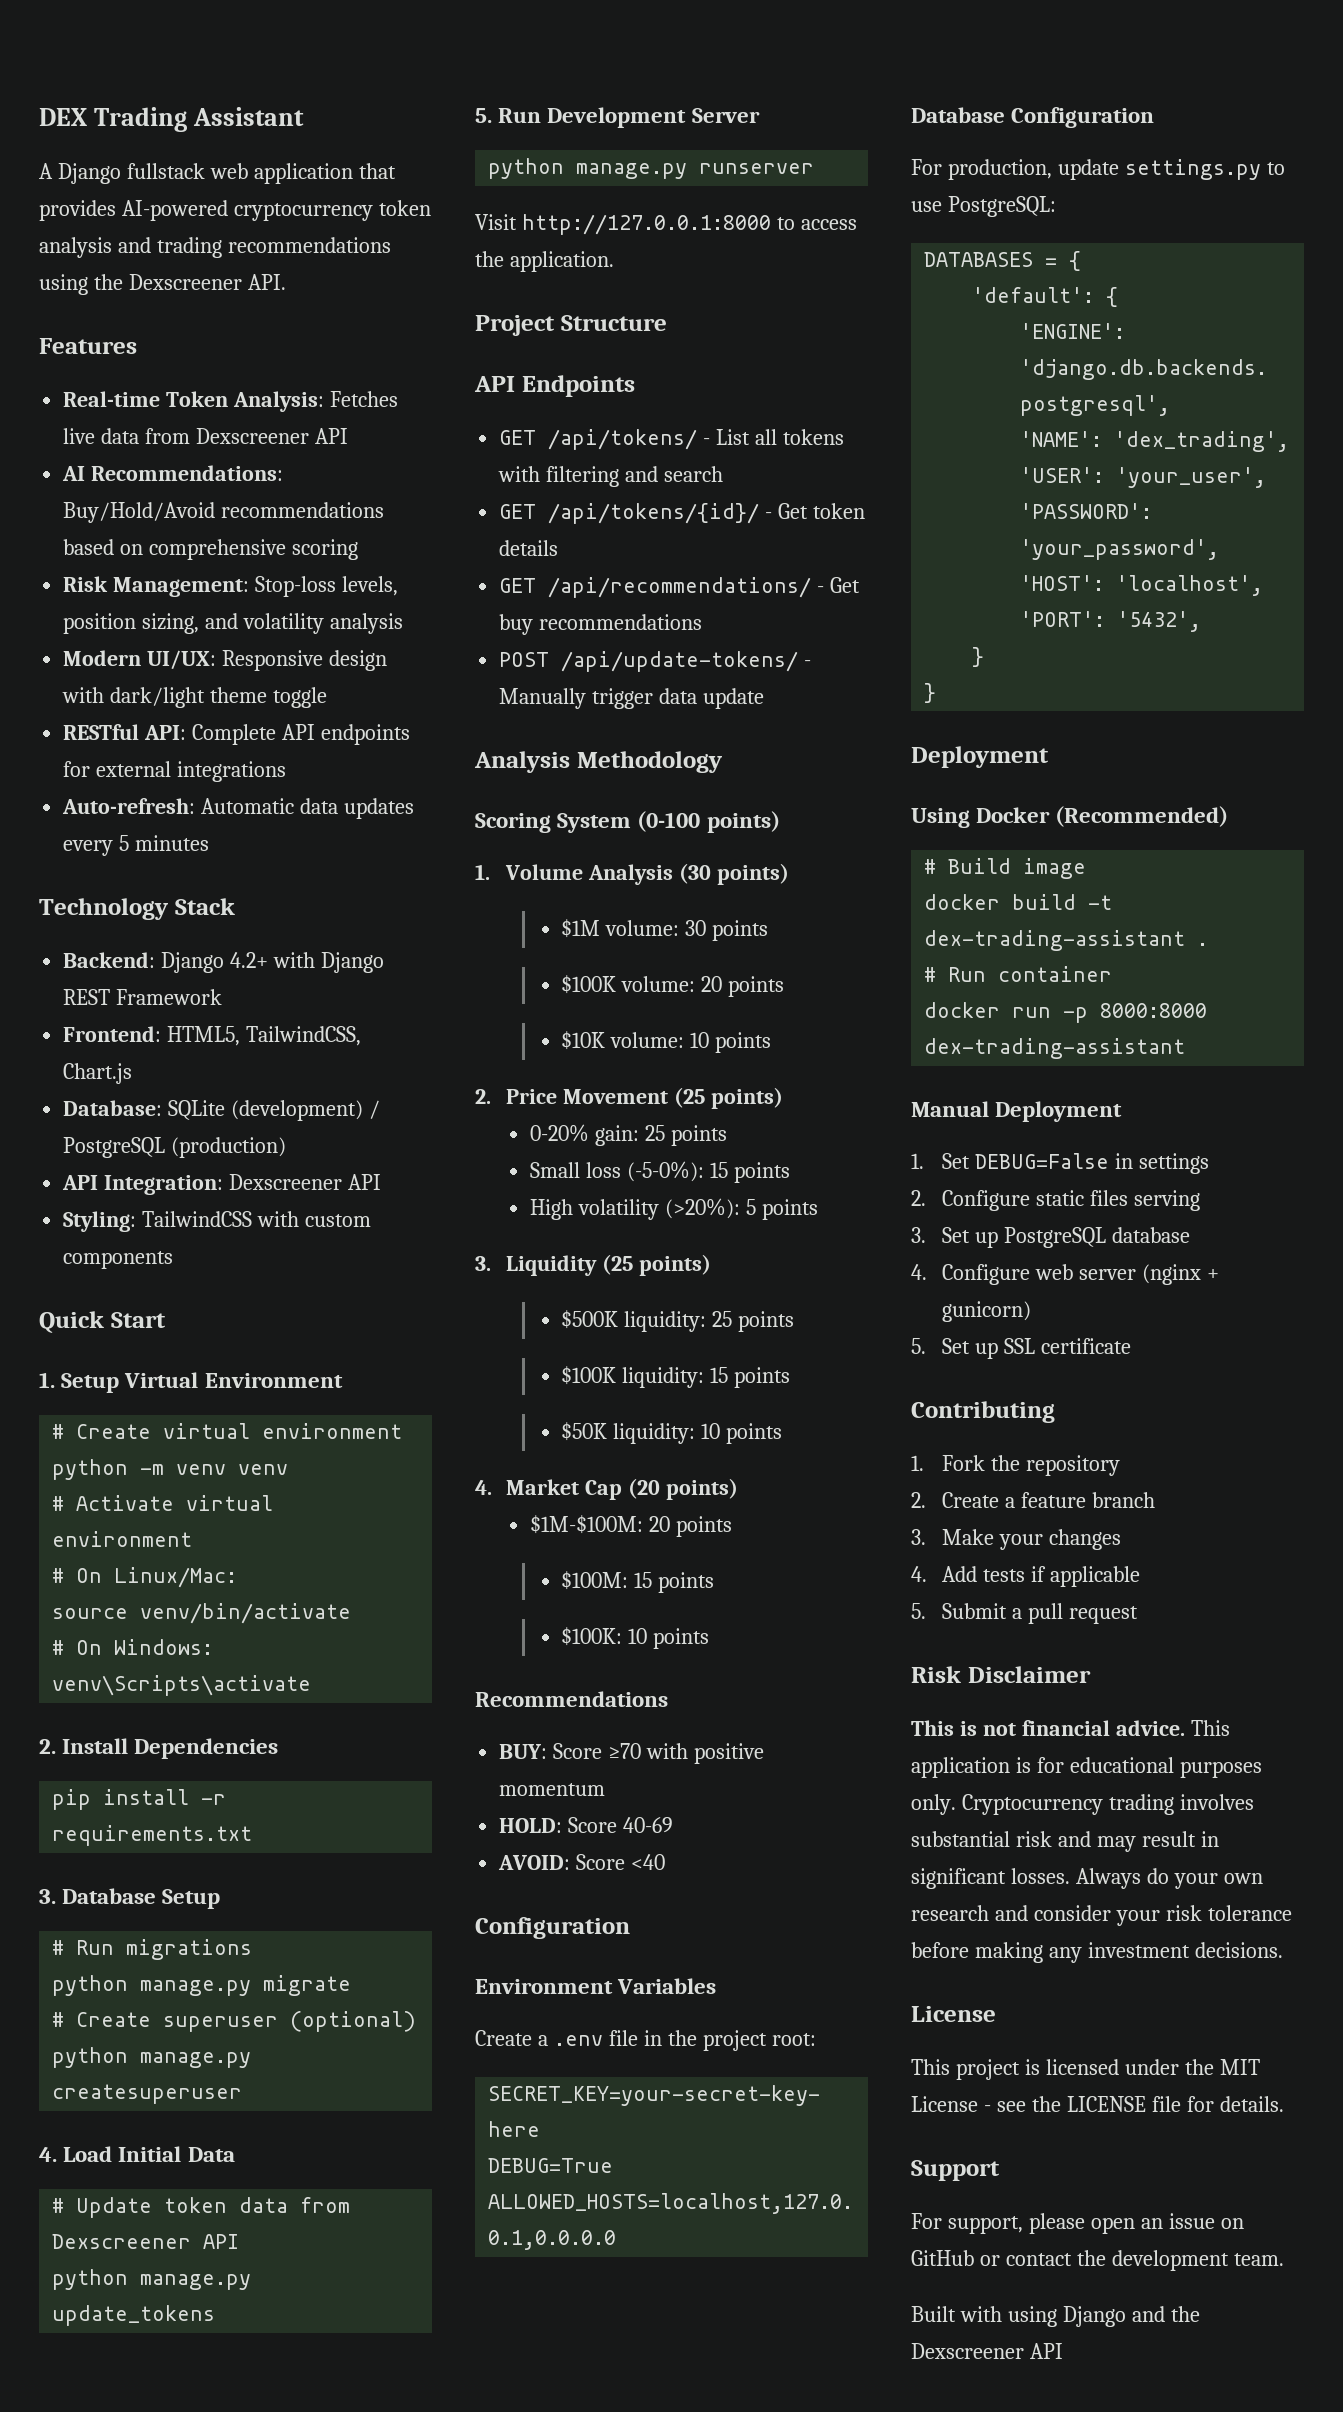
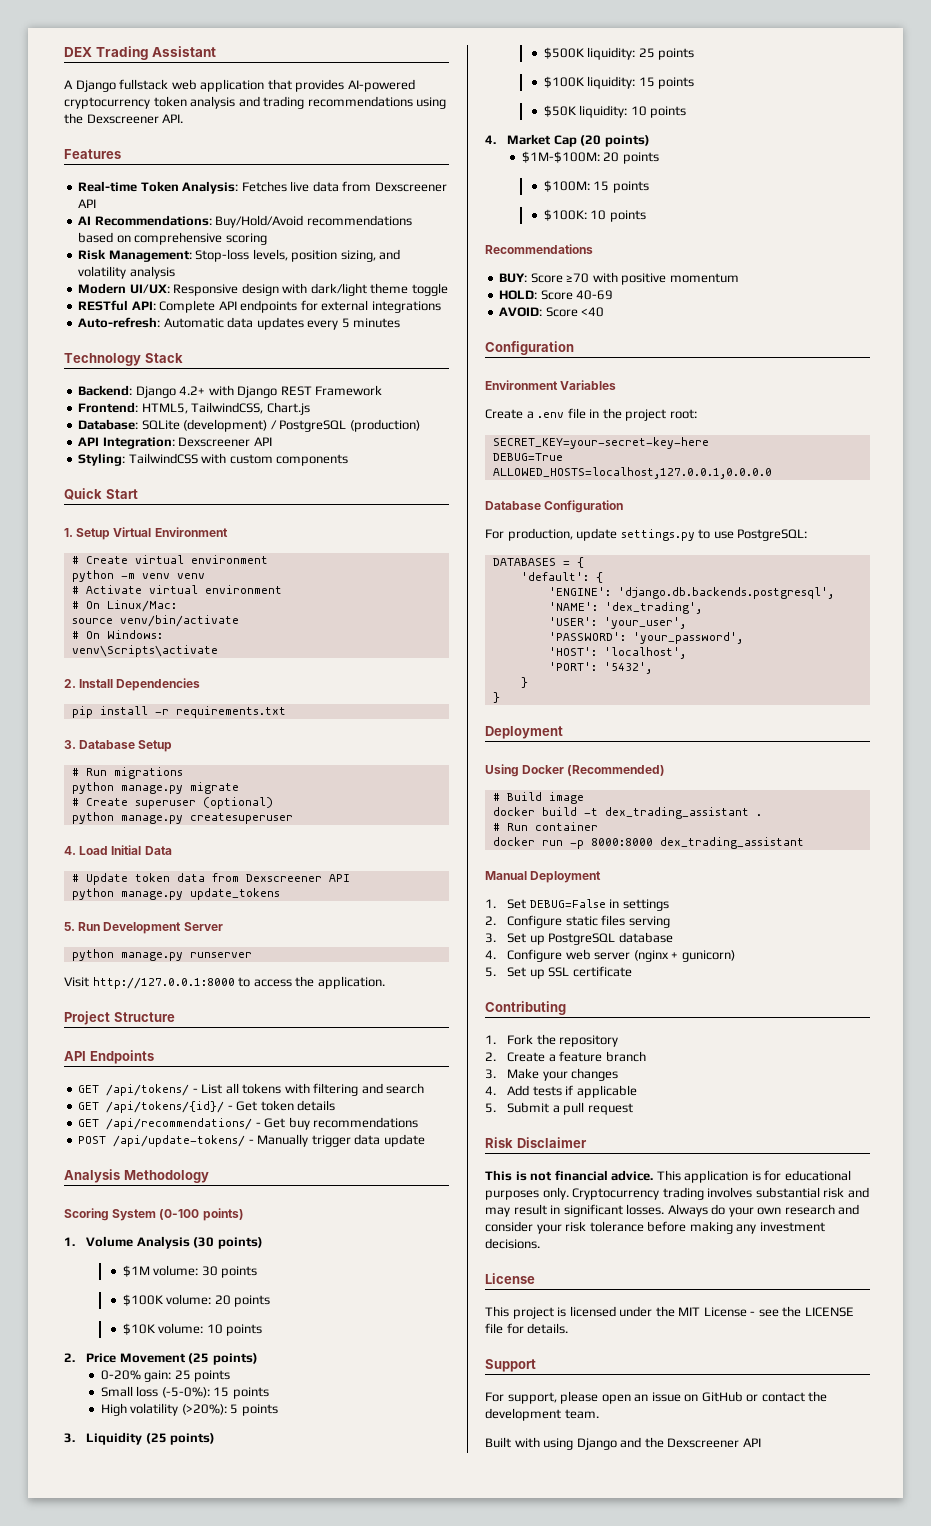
[924,930,1186,951] dex-trading-assistant -> [604,807,749,819] dex_trading_assistant
[924,1038,1186,1059] dex-trading-assistant -> [659,837,804,849] dex_trading_assistant

